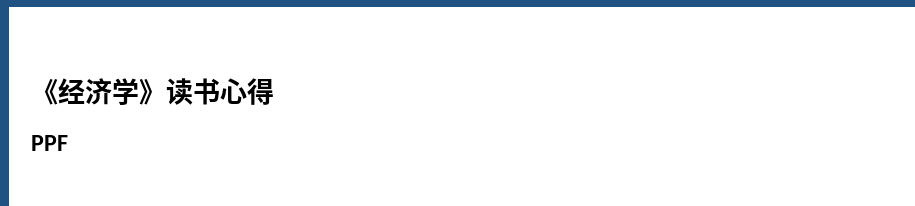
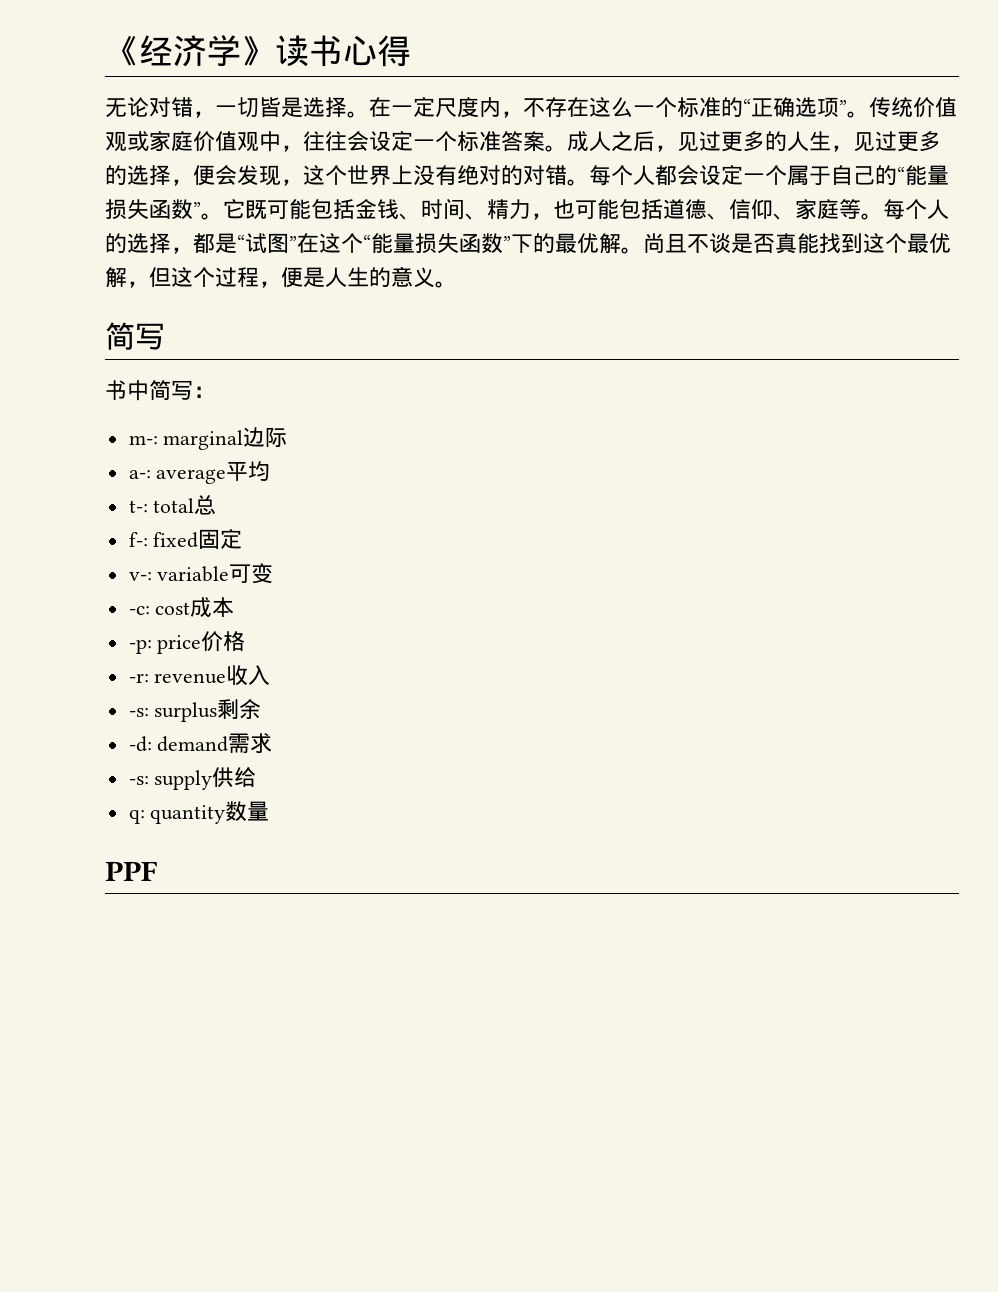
(274, 91) none -> [105,97,957,118] [105,131,941,152] [105,165,949,186] [105,198,949,220] [105,233,951,254] [105,266,457,288] [105,322,165,350] [105,380,215,401] [128,427,288,450] [128,461,271,484] [128,495,217,515] [128,529,243,549] [128,563,274,584] [128,597,235,617] [128,631,246,654] [128,665,271,686] [128,699,262,722] [128,733,273,754] [128,767,257,790] [128,801,270,824] // 无论对错，一切皆是选择。在一定尺度内，不存在这么一个标准的“正确选项”。传统价值观或家庭价值观中，往往会设定一个标准答案。成人之后，见过更多的人生，见过更多的选择，便会发现，这个世界上没有绝对的对错。每个人都会设定一个属于自己的“能量损失函数”。它既可能包括金钱、时间、精力，也可能包括道德、信仰、家庭等。每个人的选择，都是“试图”在这个“能量损失函数”下的最优解。尚且不谈是否真能找到这个最优解，但这个过程，便是人生的意义。 // 简写 // 书中简写： // m-: marginal边际 // a-: average平均 // t-: total总 // f-: fixed固定 // v-: variable可变 // -c: cost成本 // -p: price价格 // -r: revenue收入 // -s: surplus剩余 // -d: demand需求 // -s: supply供给 // q: quantity数量

